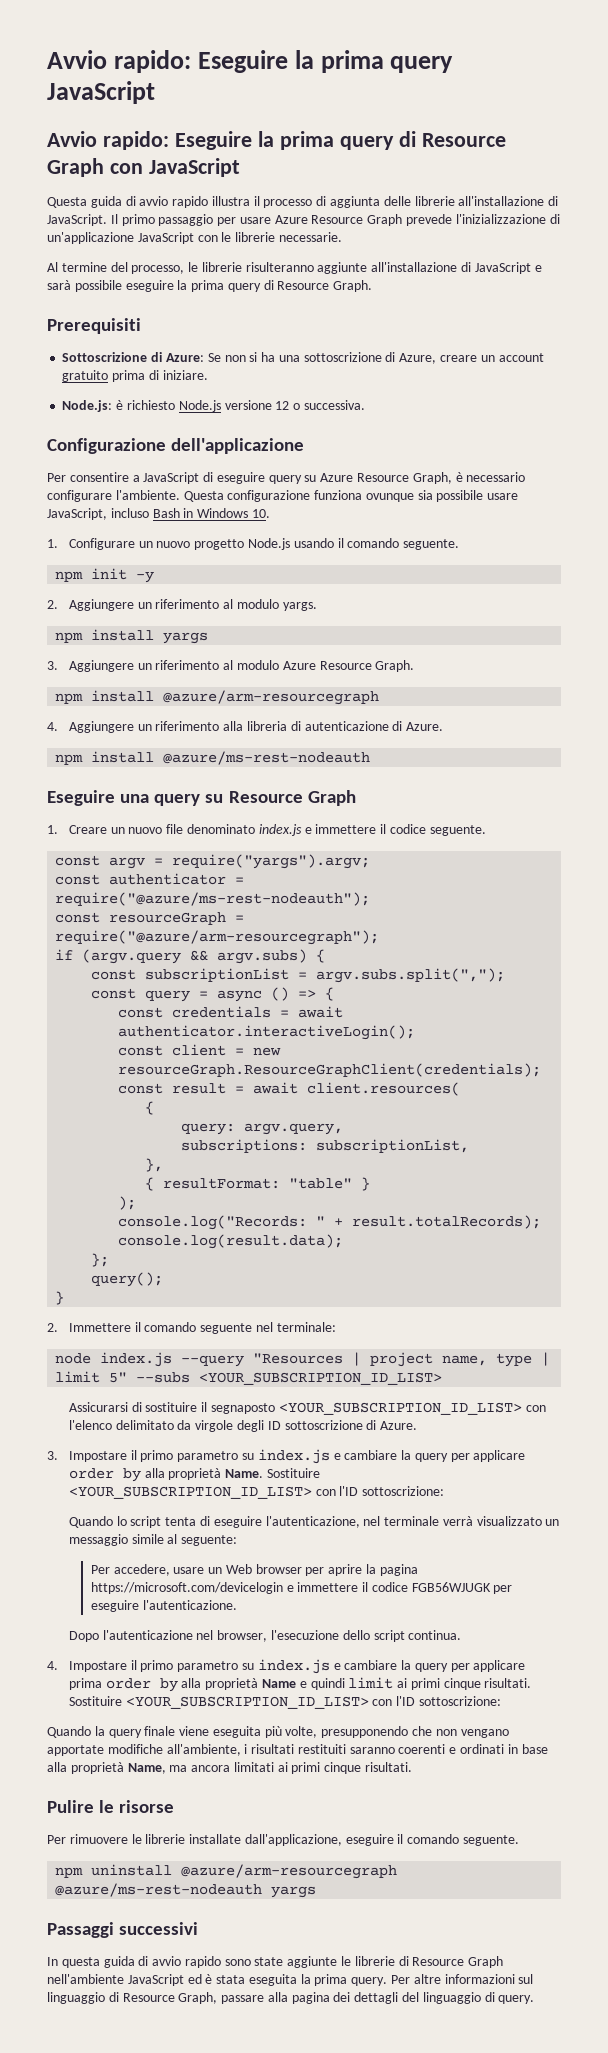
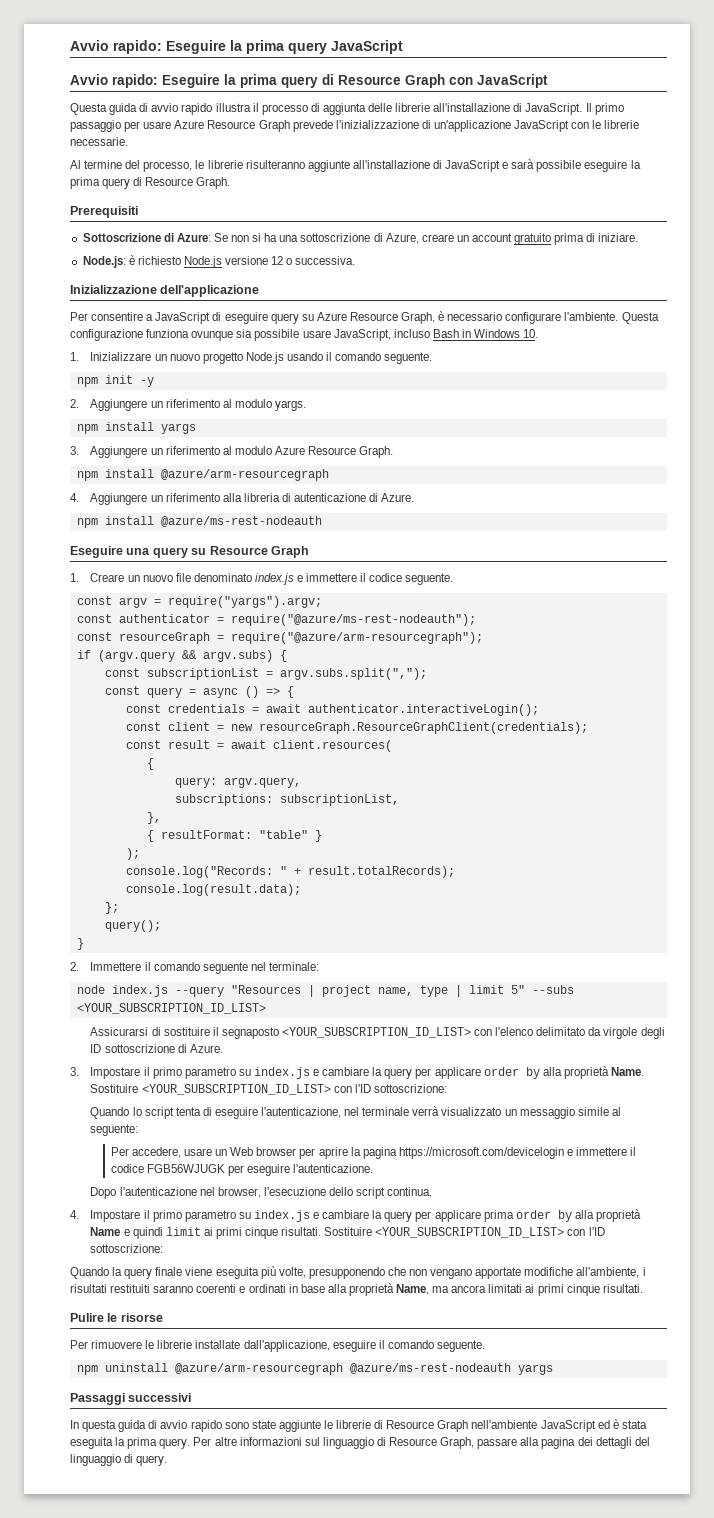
[47,438,166,454] Configurazione -> [70,285,157,294] Inizializzazione
[68,538,135,550] Configurare -> [90,352,152,361] Inizializzare

